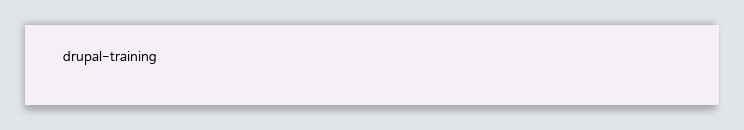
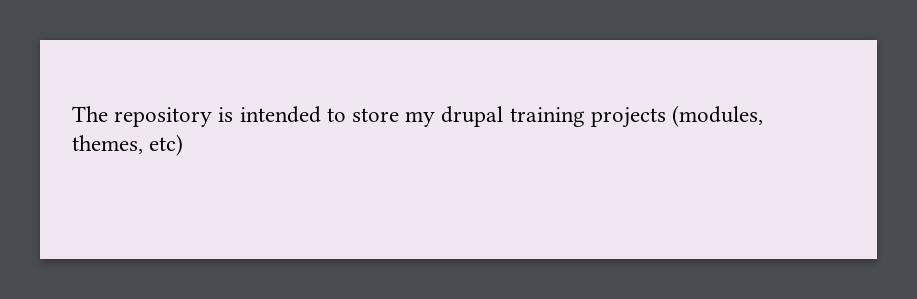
[63,51,157,65] drupal-training -> [72,105,764,128] [72,134,184,156] The repository is intended to store my drupal training projects (modules, themes, etc)

